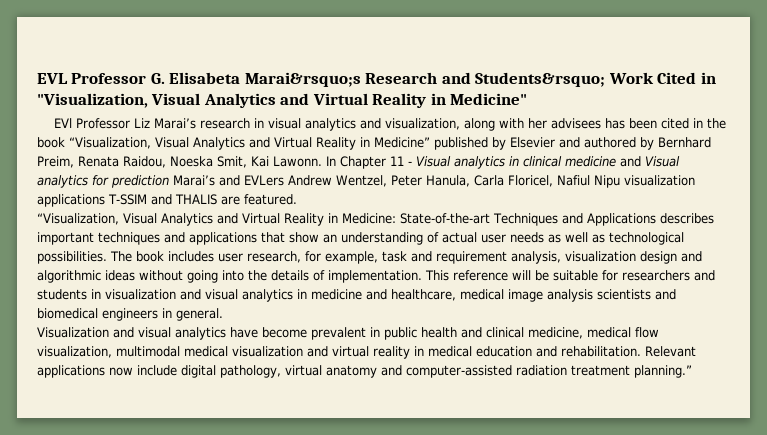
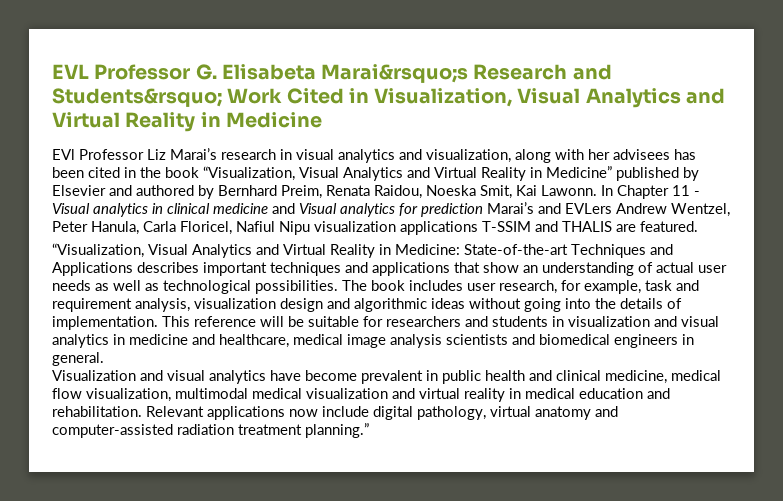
[37,93,528,108] "Visualization, Visual Analytics and Virtual Reality in Medicine" -> [374,88,725,108] [52,112,322,132] Visualization, Visual Analytics and Virtual Reality in Medicine

